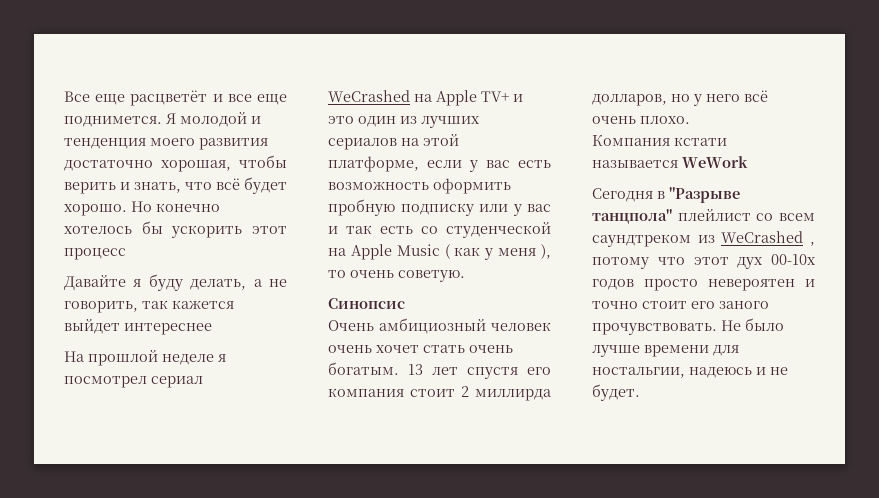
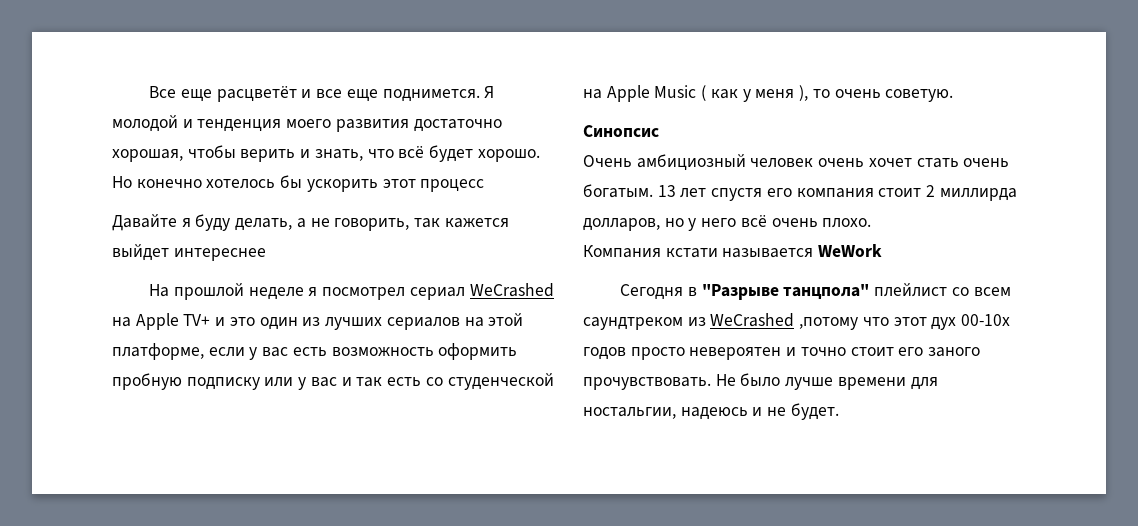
[810,241,815,246] [592,257,649,269] , потому -> [799,317,859,330] ,потому

